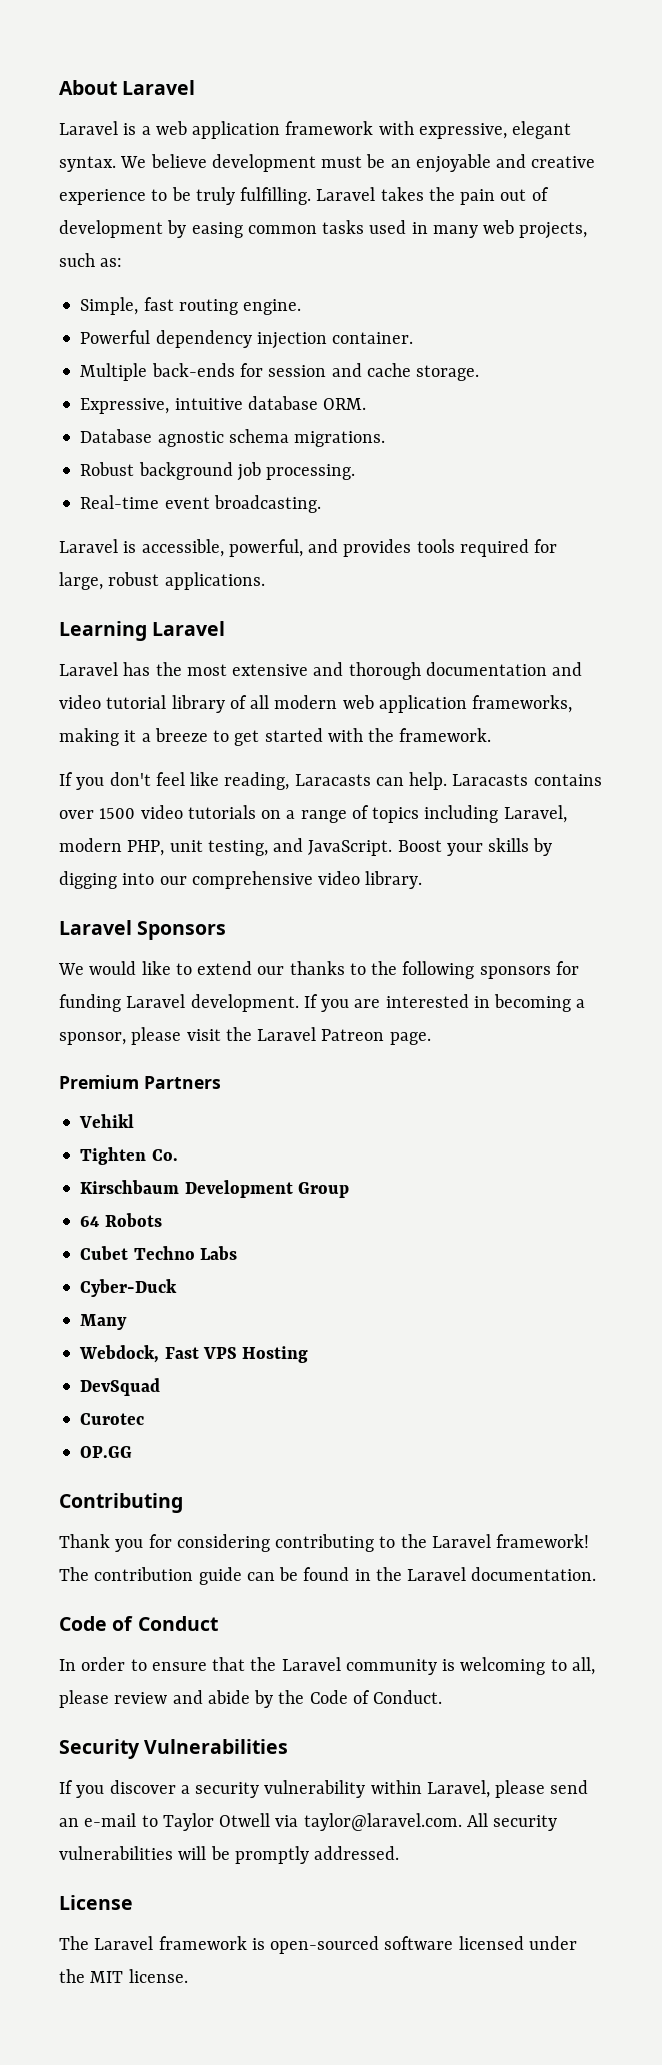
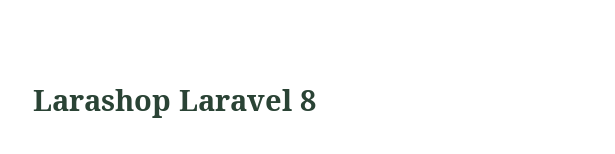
[59,80,196,95] [59,121,572,139] [59,154,596,173] [59,187,549,205] [59,220,588,239] [59,253,123,267] [80,297,302,315] [80,330,414,349] [80,363,480,381] [80,396,367,414] [80,429,386,447] [80,462,356,481] [80,495,321,513] [59,539,558,557] [59,572,265,590] [59,621,226,641] [59,662,583,680] [59,695,573,713] [59,728,492,746] [59,772,602,790] [59,805,567,823] [59,838,553,856] [59,871,423,889] [59,920,227,940] [58,961,579,979] [59,994,586,1012] [59,1027,431,1045] [59,1075,221,1089] [79,1114,135,1128] [80,1147,178,1165] [80,1180,349,1198] [80,1213,162,1227] [80,1246,237,1260] [80,1279,178,1297] [80,1314,128,1330] [79,1345,309,1363] [80,1378,161,1396] [80,1413,145,1425] [80,1446,133,1458] [59,1493,183,1513] [59,1534,590,1552] [59,1567,597,1585] [59,1616,218,1631] [59,1657,595,1675] [59,1690,443,1708] [59,1739,289,1759] [59,1780,589,1798] [59,1813,558,1831] [59,1846,400,1864] [59,1895,133,1910] [59,1936,577,1954] [59,1969,188,1983] About Laravel // Laravel is a web application framework with expressive, elegant syntax. We believe development must be an enjoyable and creative experience to be truly fulfilling. Laravel takes the pain out of development by easing common tasks used in many web projects, such as: // Simple, fast routing engine. // Powerful dependency injection container. // Multiple back-ends for session and cache storage. // Expressive, intuitive database ORM. // Database agnostic schema migrations. // Robust background job processing. // Real-time event broadcasting. // Laravel is accessible, powerful, and provides tools required for large, robust applications. // Learning Laravel // Laravel has the most extensive and thorough documentation and video tutorial library of all modern web application frameworks, making it a breeze to get started with the framework. // If you don't feel like reading, Laracasts can help. Laracasts contains over 1500 video tutorials on a range of topics including Laravel, modern PHP, unit testing, and JavaScript. Boost your skills by digging into our comprehensive video library. // Laravel Sponsors // We would like to extend our thanks to the following sponsors for funding Laravel development. If you are interested in becoming a sponsor, please visit the Laravel Patreon page. // Premium Partners // Vehikl // Tighten Co. // Kirschbaum Development Group // 64 Robots // Cubet Techno Labs // Cyber-Duck // Many // Webdock, Fast VPS Hosting // DevSquad // Curotec // OP.GG // Contributing // Thank you for considering contributing to the Laravel framework! The contribution guide can be found in the Laravel documentation. // Code of Conduct // In order to ensure that the Laravel community is welcoming to all, please review and abide by the Code of Conduct. // Security Vulnerabilities // If you discover a security vulnerability within Laravel, please send an e-mail to Taylor Otwell via taylor@laravel.com. All security vulnerabilities will be promptly addressed. // License // The Laravel framework is open-sourced software licensed under the MIT license. -> [33,89,316,118] Larashop Laravel 8

